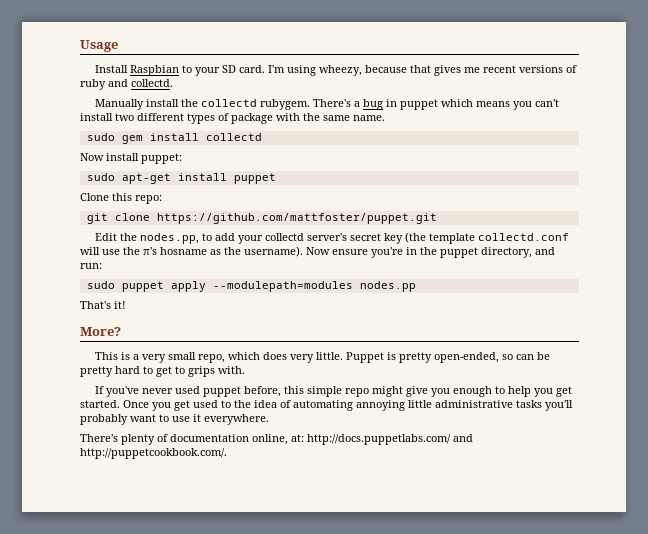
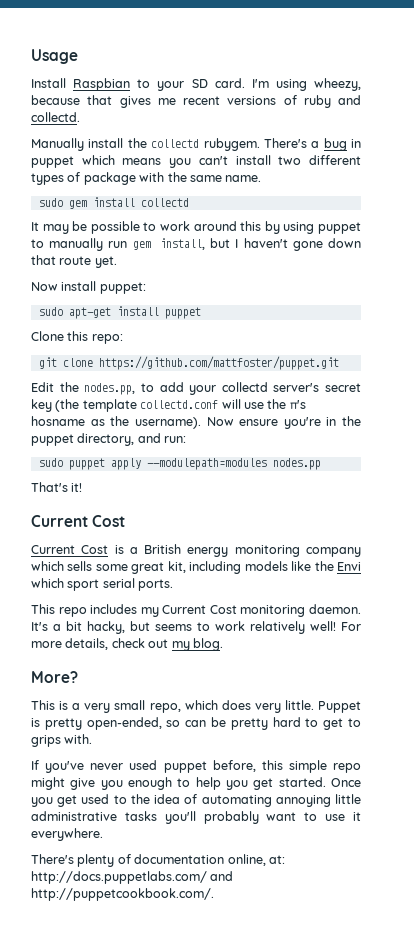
(262, 137) none -> [31,221,361,234] [31,238,361,251] [31,255,117,268] // It may be possible to work around this by using puppet to manually run gem install, but I haven't gone down that route yet.
(126, 305) none -> [31,515,126,527] [31,544,361,557] [31,561,362,574] [31,578,174,591] [31,604,361,617] [31,621,361,634] [31,638,223,651] // Current Cost // Current Cost is a British energy monitoring company which sells some great kit, including models like the Envi which sport serial ports. // This repo includes my Current Cost monitoring daemon. It's a bit hacky, but seems to work relatively well! For more details, check out my blog.

